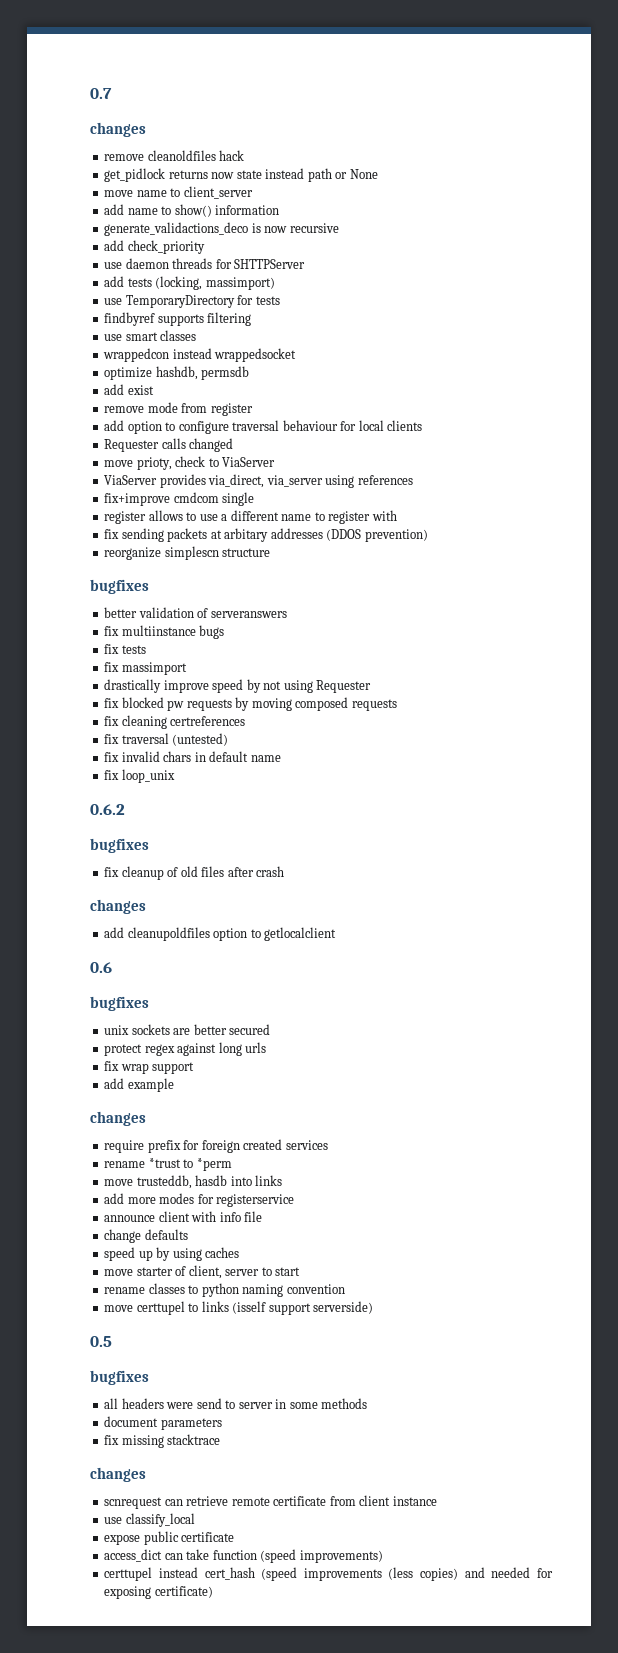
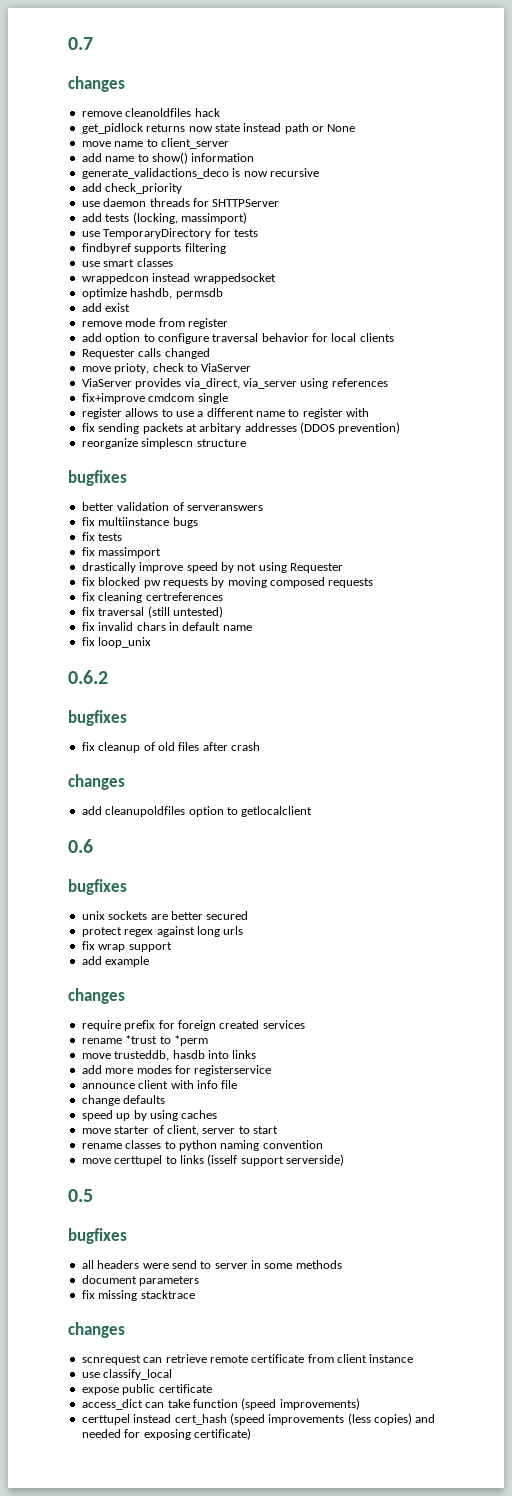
[282,420,338,431] behaviour -> [261,333,309,342] behavior
[172,733,229,746] (untested) -> [147,606,223,618] (still untested)

